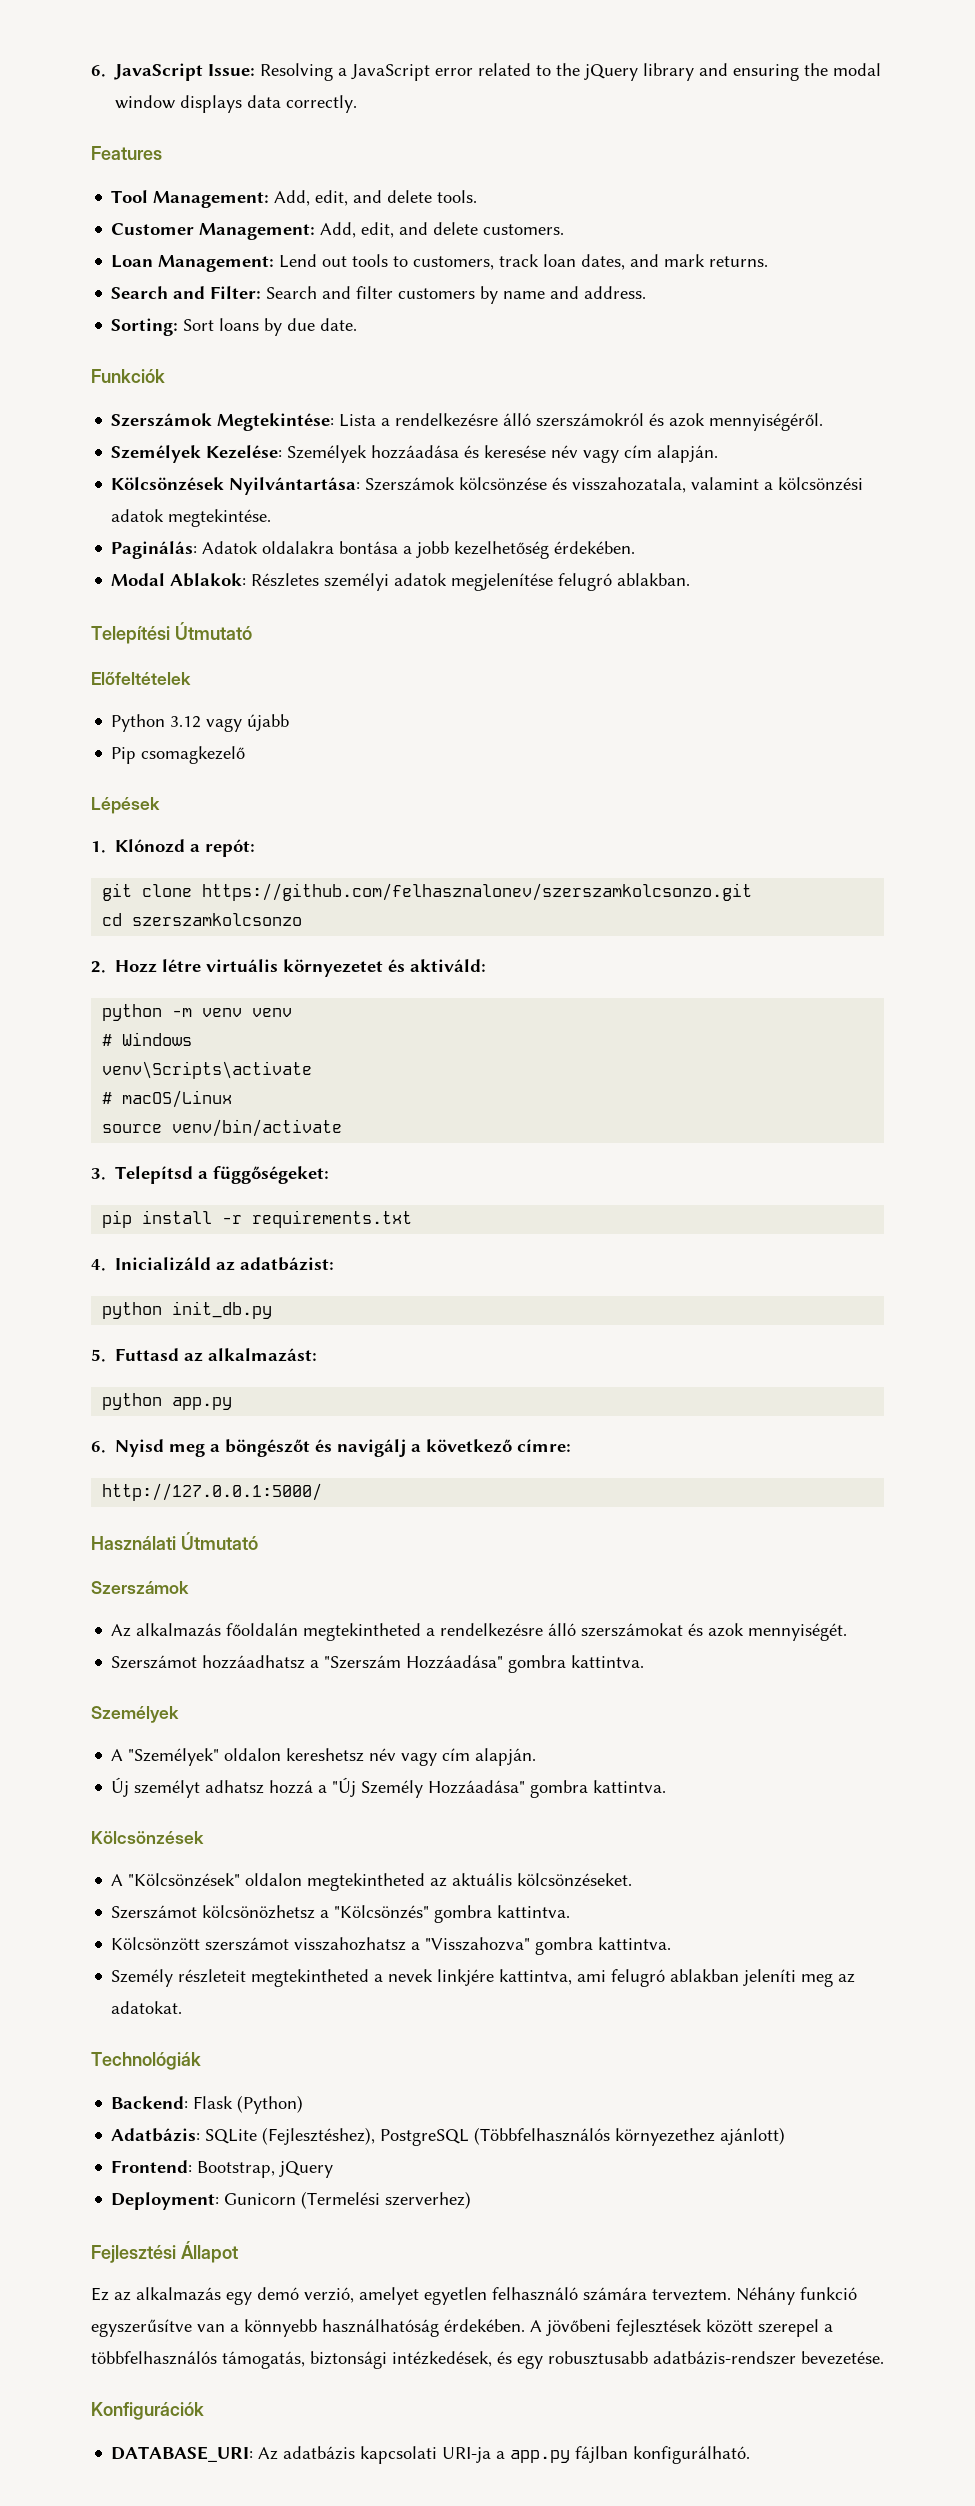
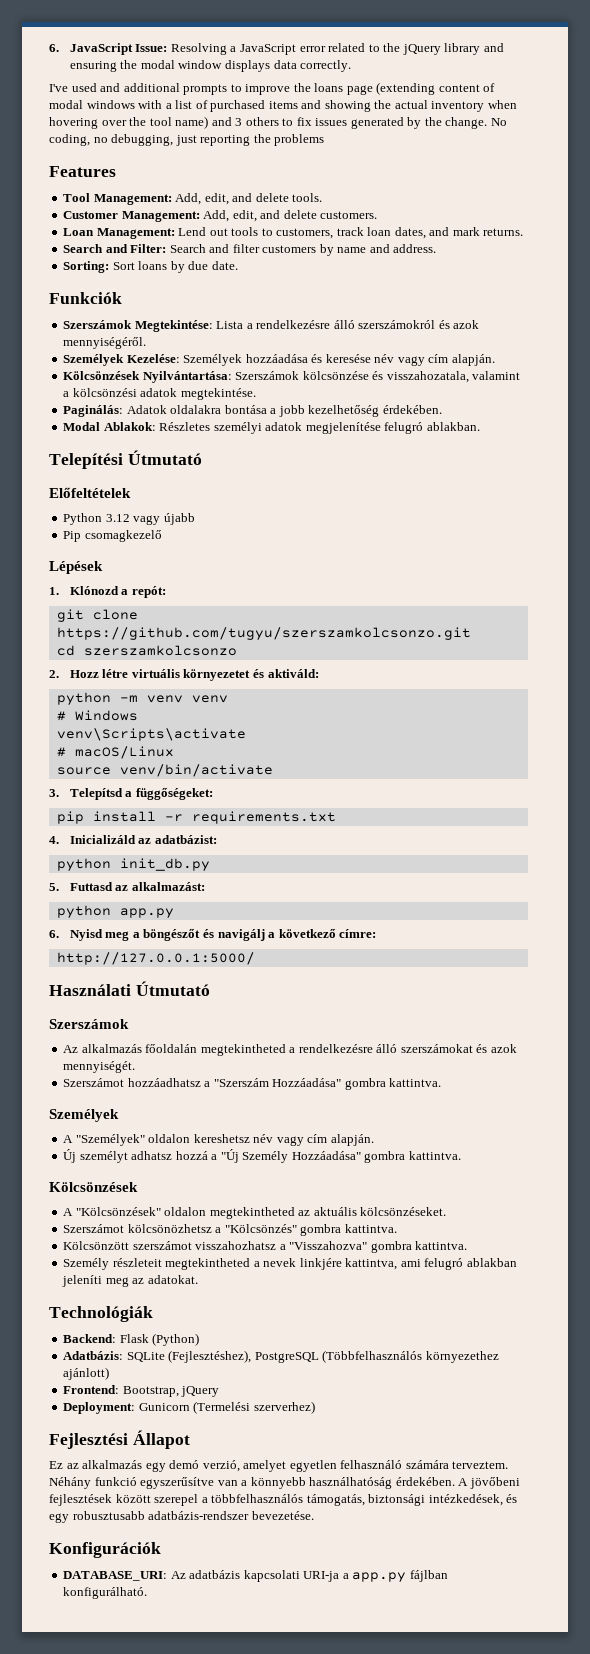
(358, 104) none -> [49,82,496,95] [49,100,517,112] [49,116,507,129] [49,134,325,146] // I've used and additional prompts to improve the loans page (extending content of modal windows with a list of purchased items and showing the actual inventory when hovering over the tool name) and 3 others to fix issues generated by the change. No coding, no debugging, just reporting the problems
[202,883,753,901] https://github.com/felhasznalonev/szerszamkolcsonzo.git -> [56,627,471,640] https://github.com/tugyu/szerszamkolcsonzo.git

